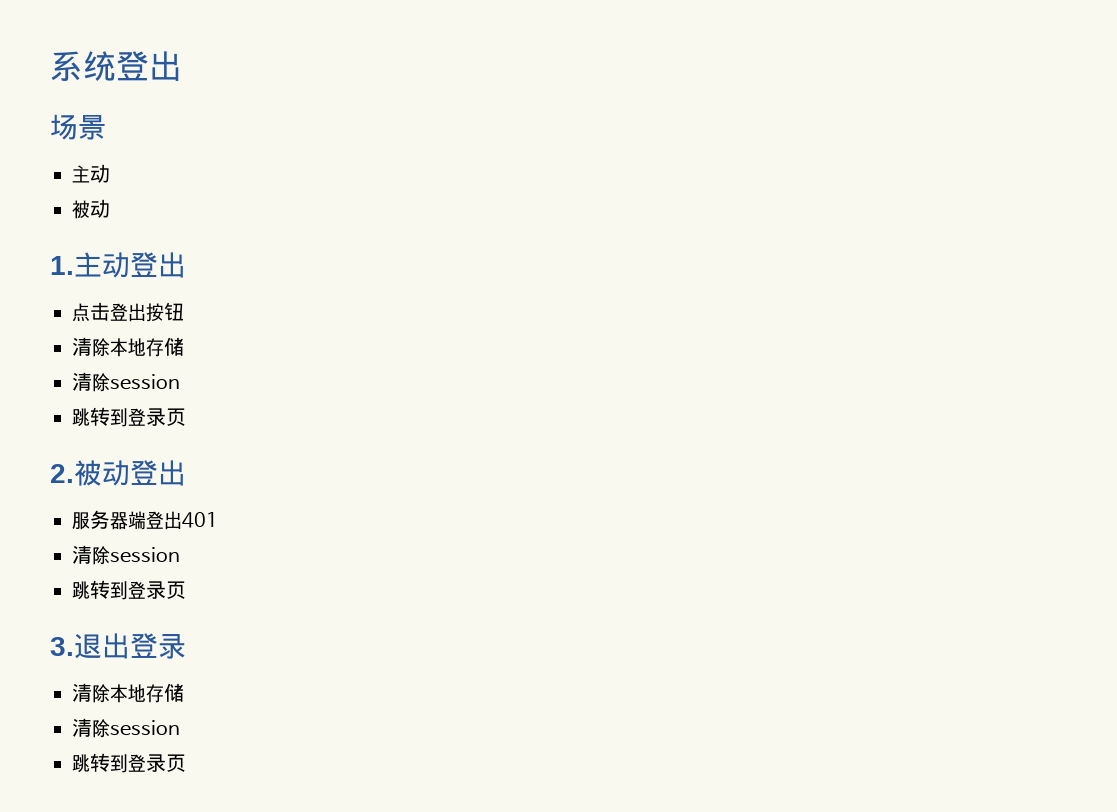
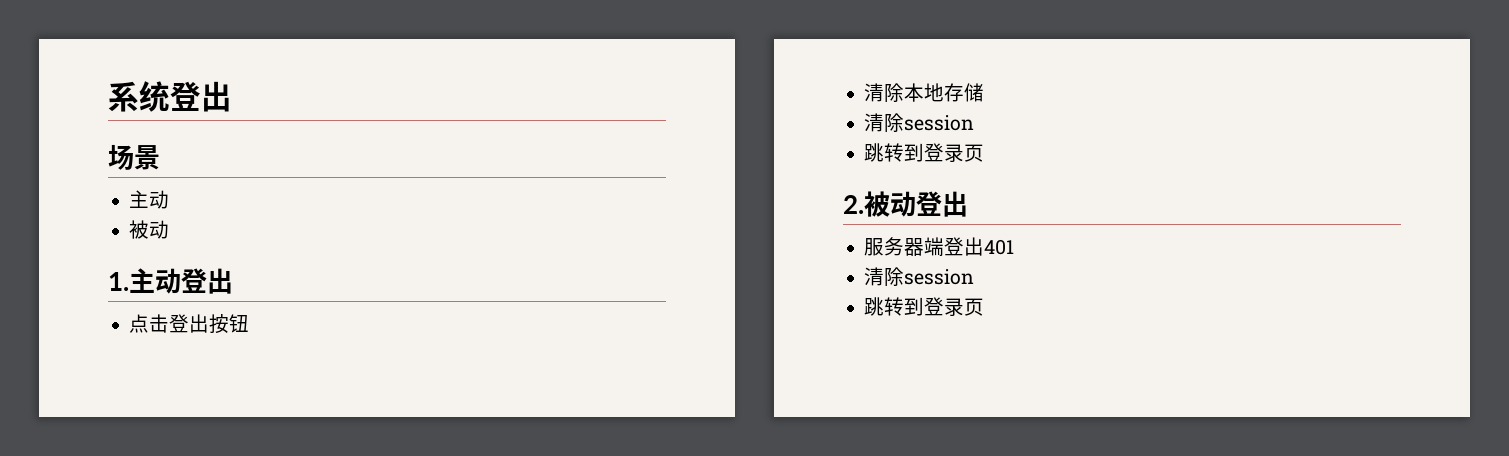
[50,633,186,659] [72,683,184,703] [72,718,180,738] [72,753,186,773] // 3.退出登录 // 清除本地存储 // 清除session // 跳转到登录页 -> (985, 307) none

